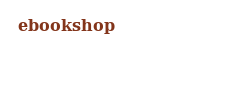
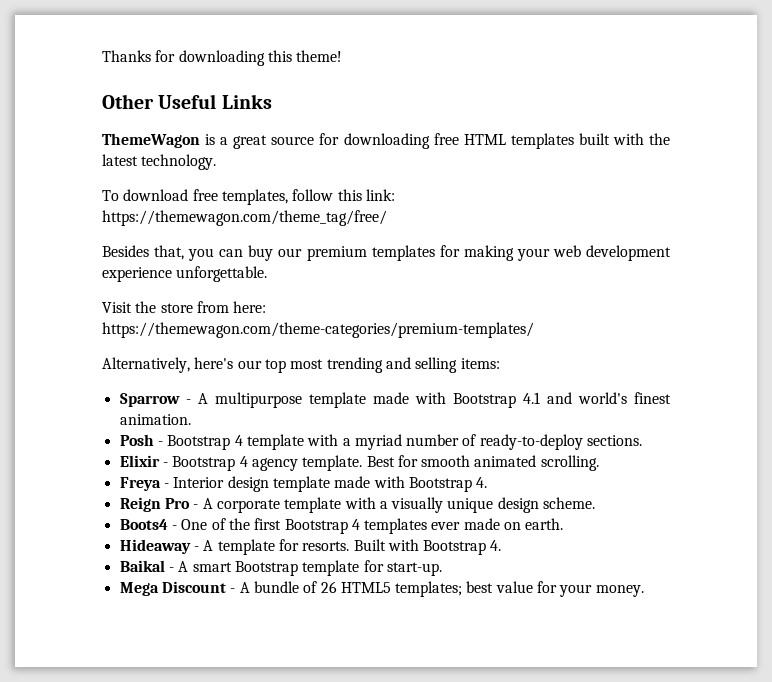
[18,19,115,34] ebookshop -> [102,50,343,66] [102,94,272,109] [102,133,670,149] [102,154,217,170] [102,189,395,205] [102,210,387,226] [102,245,671,261] [102,266,268,282] [102,301,267,313] [102,322,534,338] [102,357,500,373] [119,392,672,408] [119,414,191,425] [119,434,643,450] [119,455,599,471] [119,476,488,492] [119,497,596,513] [119,518,564,534] [119,539,502,555] [119,560,442,576] [119,581,644,597] Thanks for downloading this theme! // Other Useful Links // ThemeWagon is a great source for downloading free HTML templates built with the latest technology. // To download free templates, follow this link: https://themewagon.com/theme_tag/free/ // Besides that, you can buy our premium templates for making your web development experience unforgettable. // Visit the store from here: https://themewagon.com/theme-categories/premium-templates/ // Alternatively, here's our top most trending and selling items: // Sparrow - A multipurpose template made with Bootstrap 4.1 and world's finest animation. // Posh - Bootstrap 4 template with a myriad number of ready-to-deploy sections. // Elixir - Bootstrap 4 agency template. Best for smooth animated scrolling. // Freya - Interior design template made with Bootstrap 4. // Reign Pro - A corporate template with a visually unique design scheme. // Boots4 - One of the first Bootstrap 4 templates ever made on earth. // Hideaway - A template for resorts. Built with Bootstrap 4. // Baikal - A smart Bootstrap template for start-up. // Mega Discount - A bundle of 26 HTML5 templates; best value for your money.

